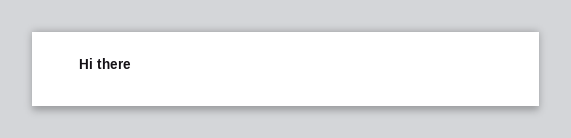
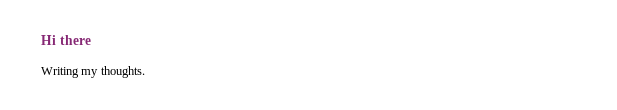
(131, 63) none -> [41,66,145,78] // Writing my thoughts.

